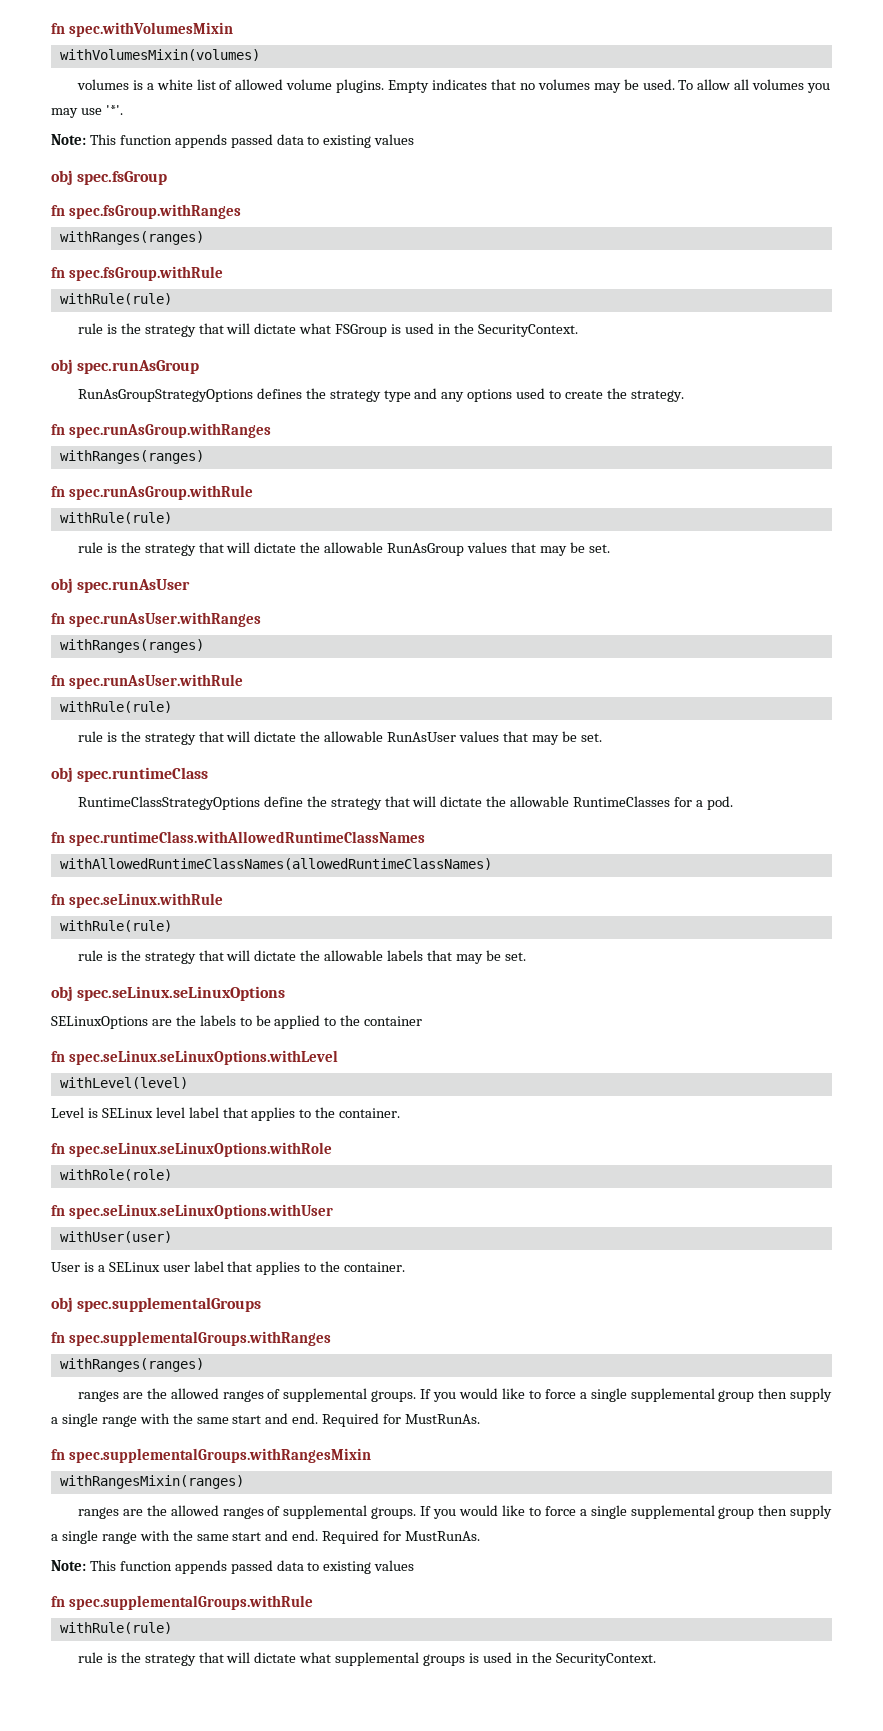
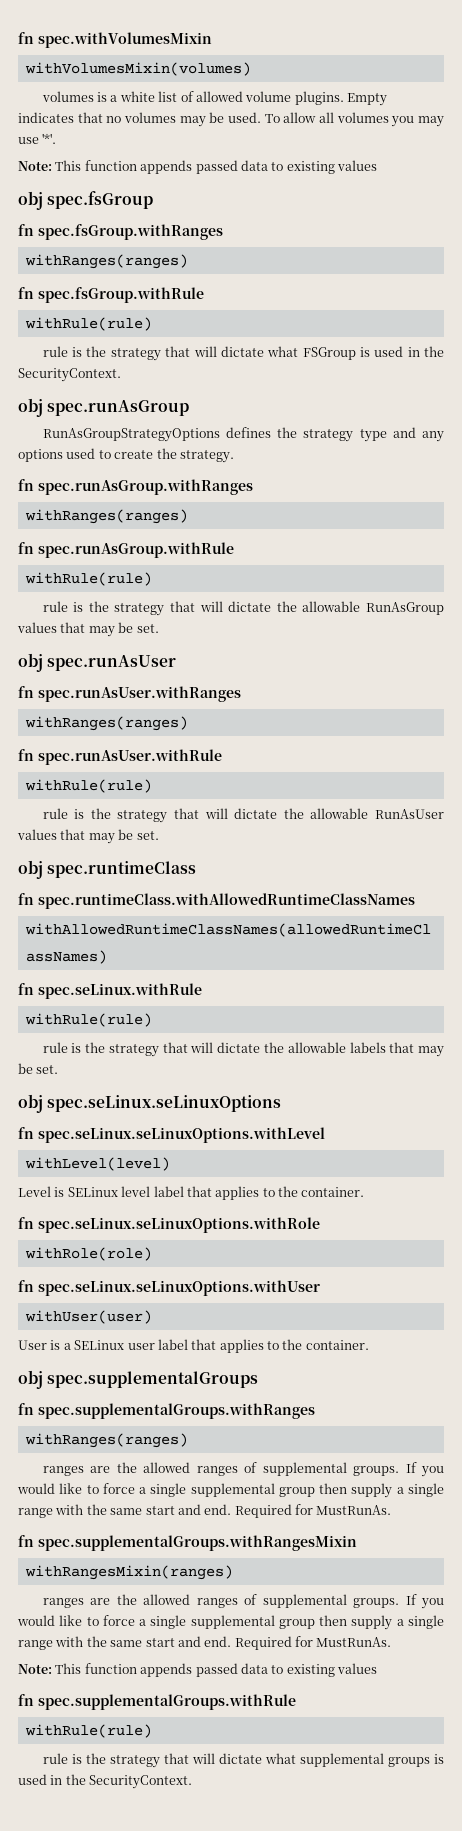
[77,796,733,810] // RuntimeClassStrategyOptions define the strategy that will dictate the allowable RuntimeClasses for a pod. -> (197, 869) none
[51,1015,423,1029] // SELinuxOptions are the labels to be applied to the container -> (282, 1103) none

